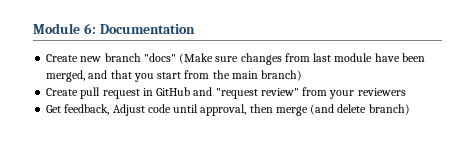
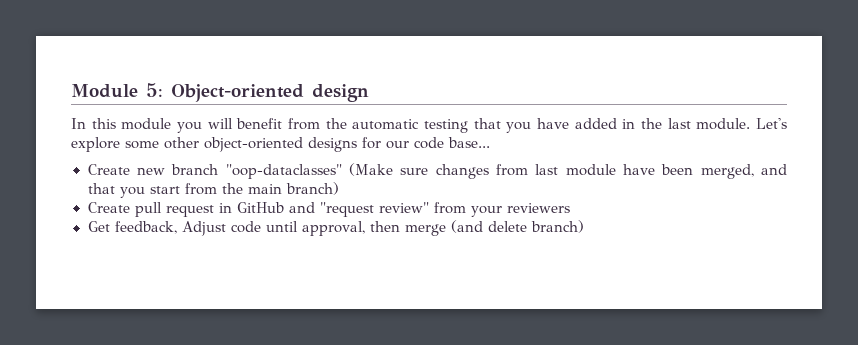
[83,23,195,34] 6: Documentation -> [146,83,369,102] [71,118,787,133] [71,137,490,152] 5: Object-oriented design // In this module you will benefit from the automatic testing that you have added in the last module. Let's explore some other object-oriented designs for our code base...
[143,53,176,62] "docs" -> [225,164,342,179] "oop-dataclasses"

